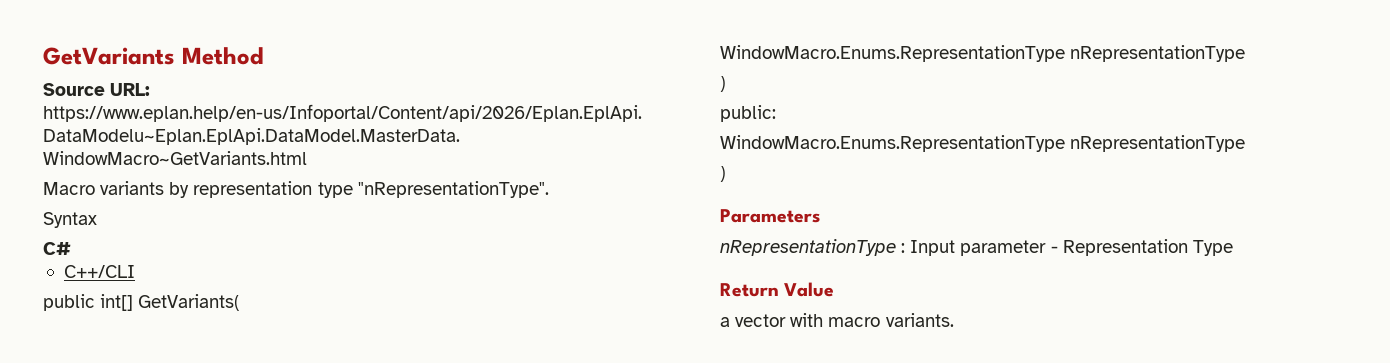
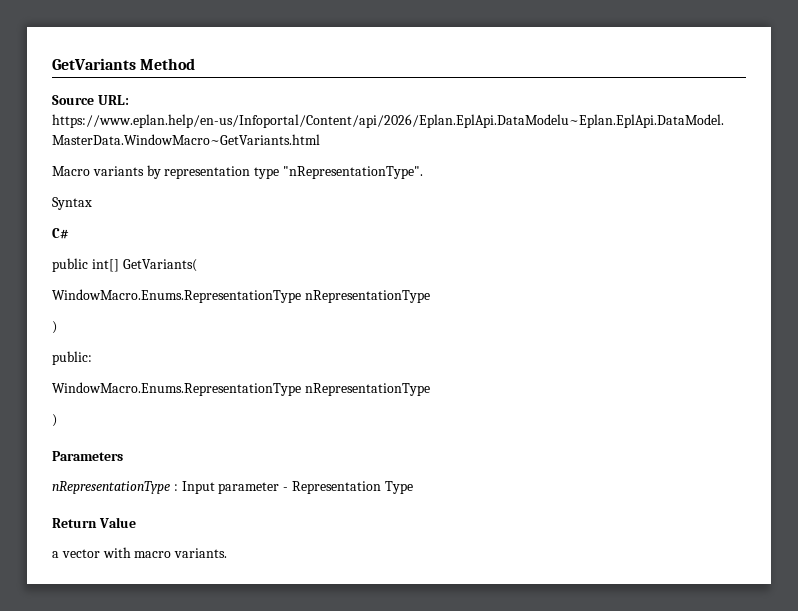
[63,265,135,278] // C++/CLI -> (69, 233) none

